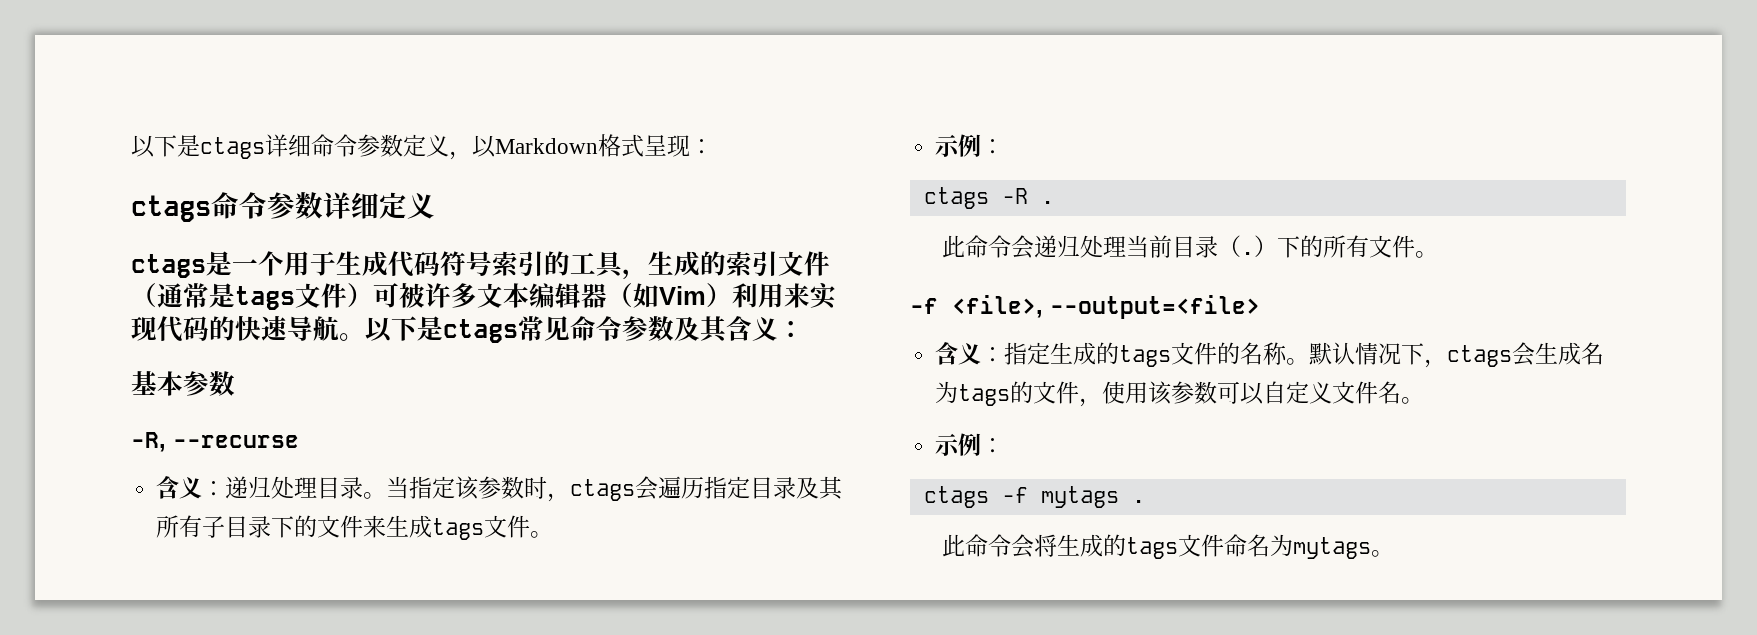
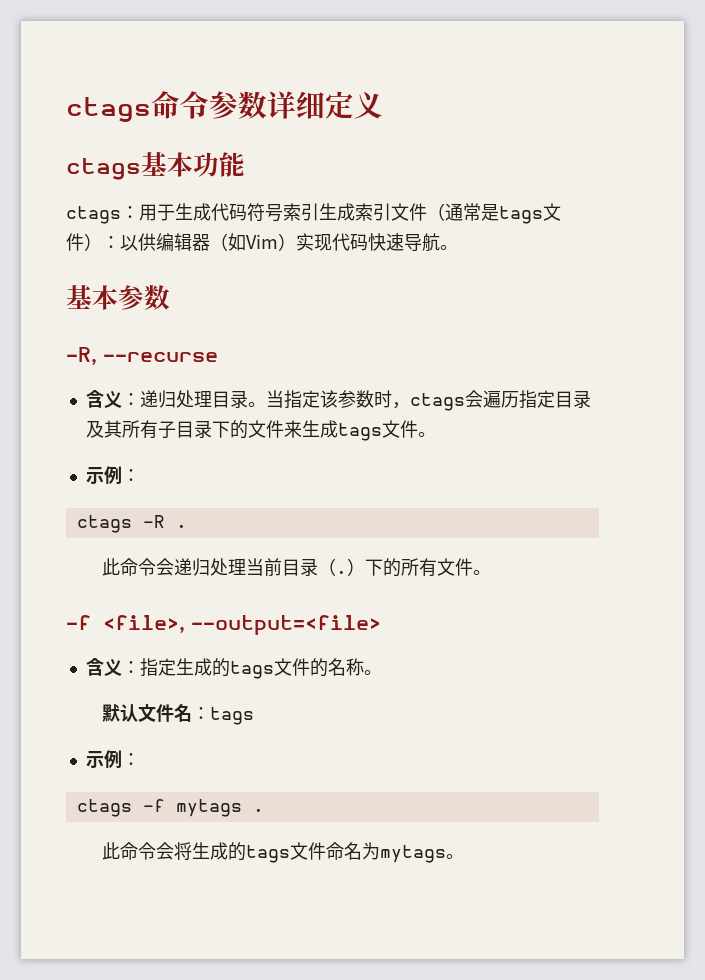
[131,134,713,160] 以下是ctags详细命令参数定义，以Markdown格式呈现： // -> (66, 109) none
[206,251,284,276] 是一个 -> [141,152,245,177] [66,206,139,224] 基本功能 // ctags：
[544,251,726,280] 的工具，生成的 -> [319,203,355,221] 生成
[373,283,529,308] 可被许多文本 -> [102,233,156,251] ：以供
[732,283,810,308] 利用来 -> (296, 242) none
[209,316,235,341] 的 -> (368, 242) none
[365,316,804,343] 以下是ctags常见命令参数及其含义： -> (458, 247) none
[1309,342,1605,368] [935,381,1425,407] 默认情况下，ctags会生成名为tags的文件，使用该参数可以自定义文件名。 -> [101,704,254,725] // 默认文件名：tags

